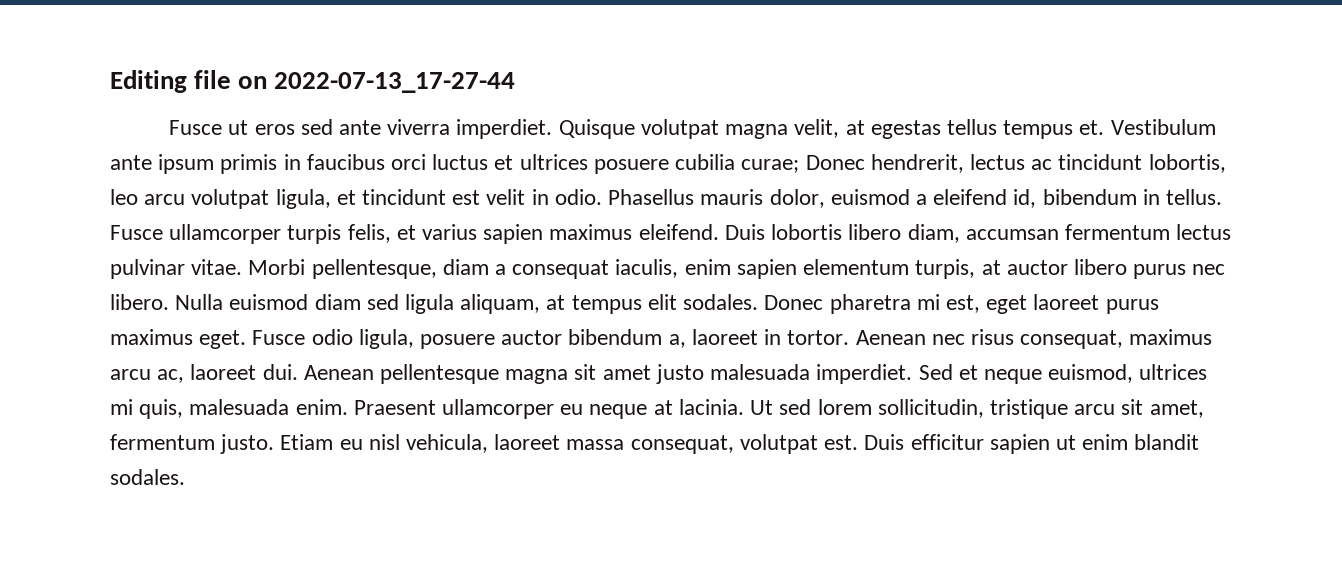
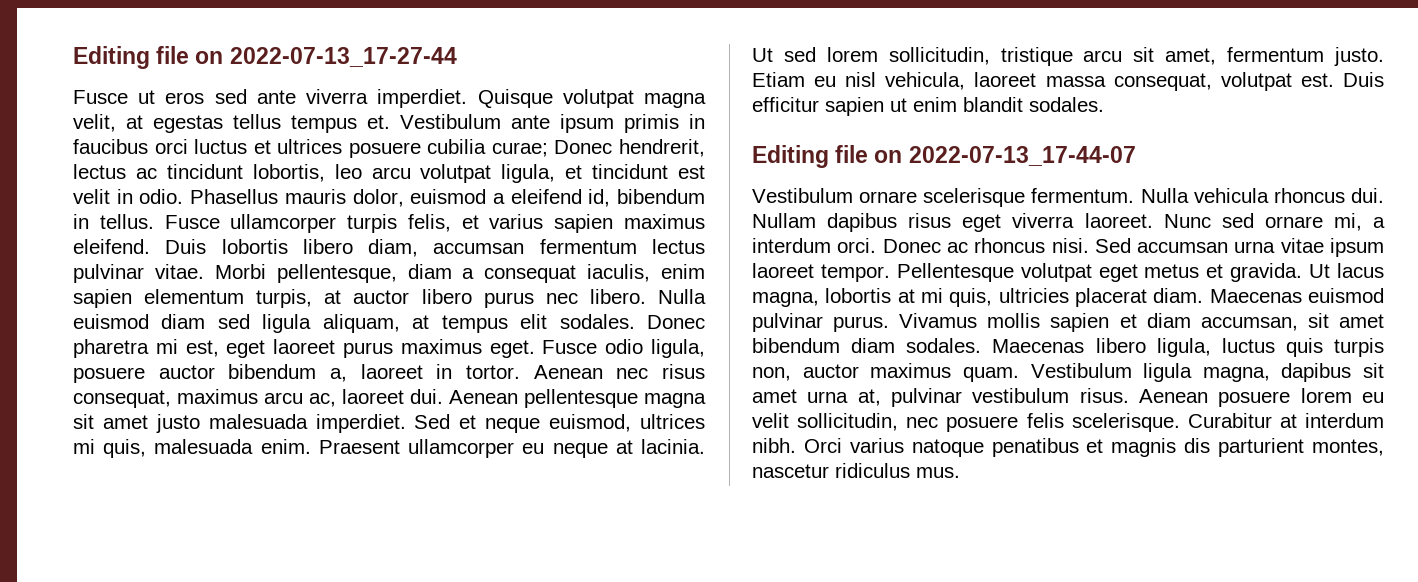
(185, 477) none -> [752,145,1136,168] [752,188,1384,207] [752,213,1385,232] [752,238,1384,257] [752,263,1385,282] [752,288,1384,307] [752,313,1384,332] [752,338,1384,357] [752,363,1384,382] [752,388,1384,407] [752,413,1384,432] [752,438,1384,457] [752,463,960,478] // Editing file on 2022-07-13_17-44-07 // Vestibulum ornare scelerisque fermentum. Nulla vehicula rhoncus dui. Nullam dapibus risus eget viverra laoreet. Nunc sed ornare mi, a interdum orci. Donec ac rhoncus nisi. Sed accumsan urna vitae ipsum laoreet tempor. Pellentesque volutpat eget metus et gravida. Ut lacus magna, lobortis at mi quis, ultricies placerat diam. Maecenas euismod pulvinar purus. Vivamus mollis sapien et diam accumsan, sit amet bibendum diam sodales. Maecenas libero ligula, luctus quis turpis non, auctor maximus quam. Vestibulum ligula magna, dapibus sit amet urna at, pulvinar vestibulum risus. Aenean posuere lorem eu velit sollicitudin, nec posuere felis scelerisque. Curabitur at interdum nibh. Orci varius natoque penatibus et magnis dis parturient montes, nascetur ridiculus mus.

